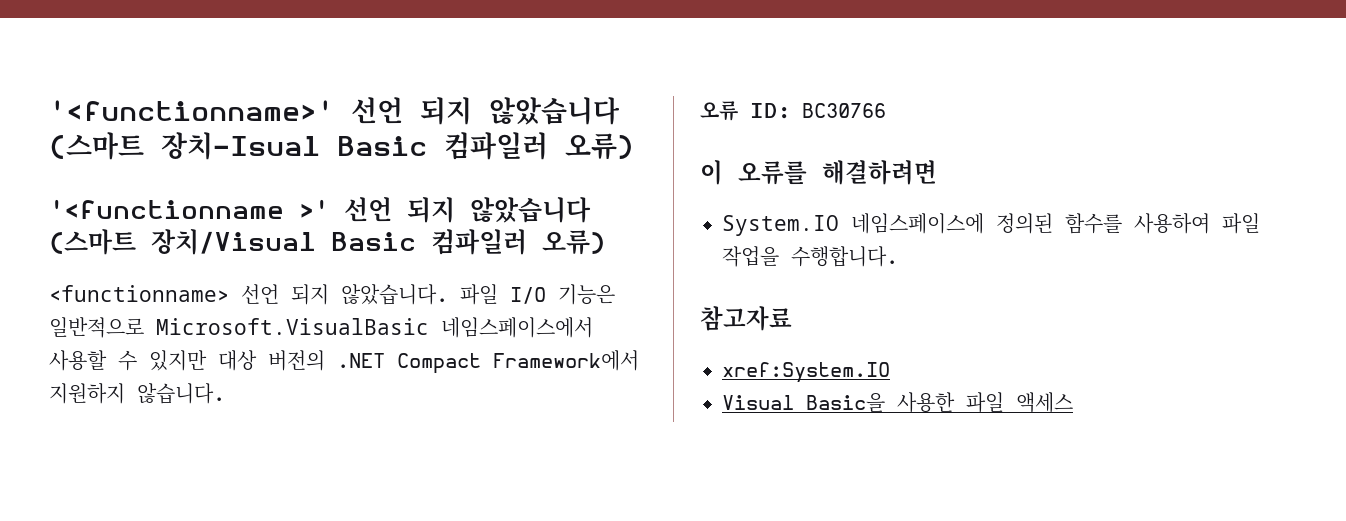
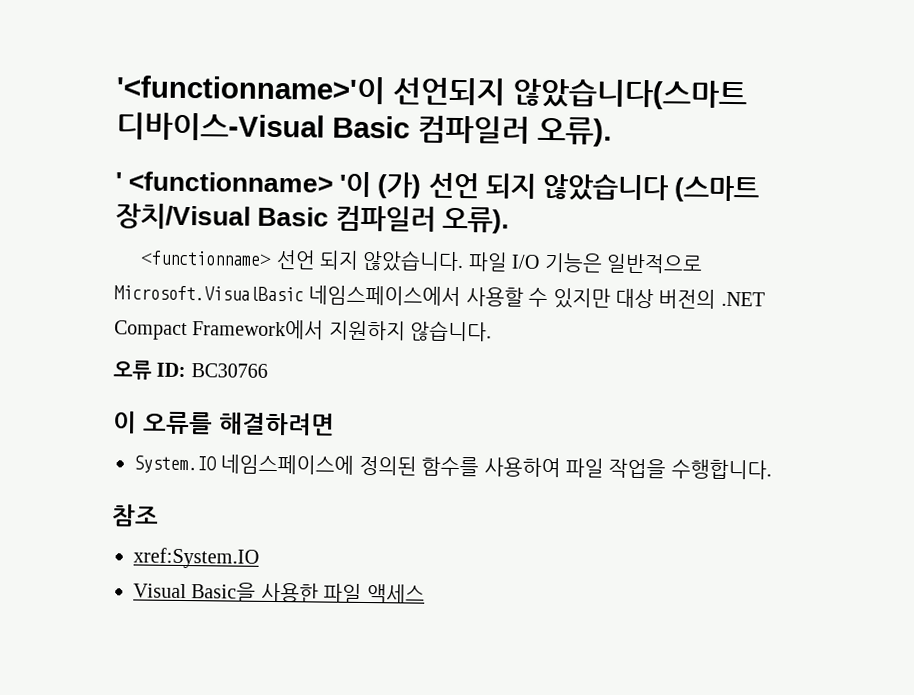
[49,97,620,125] [49,132,634,160] [49,199,329,219] '<functionname>' 선언 되지 않았습니다 (스마트 장치-Isual Basic 컴파일러 오류) // '<functionname >' -> [116,74,747,111] [116,112,612,147] [115,171,422,199] '<functionname>'이 선언되지 않았습니다(스마트 디바이스-Visual Basic 컴파일러 오류). // ' <functionname> '이 (가)
[542,230,605,255] 오류) -> [442,206,510,234] 오류).
[700,306,792,331] 참고자료 -> [112,504,159,527] 참조

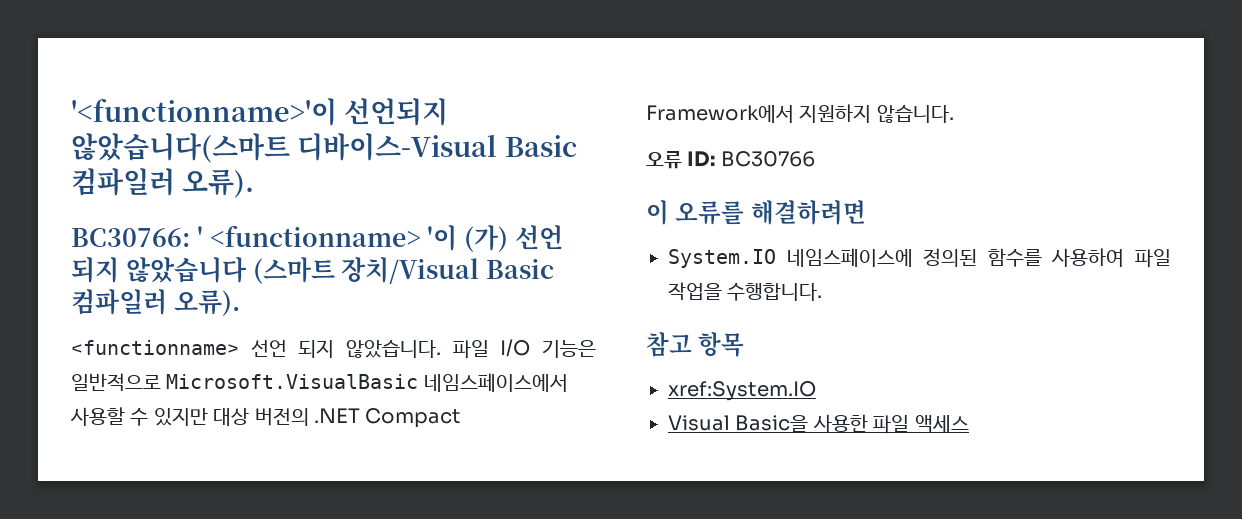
(612, 131) none -> [71,228,190,247] BC30766:
[112,504,159,527] 참조 -> [646,332,745,357] 참고 항목

